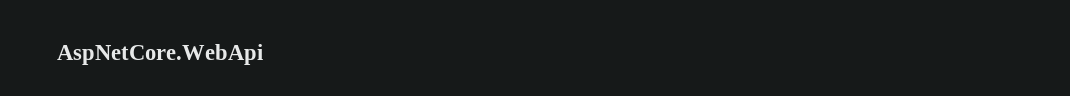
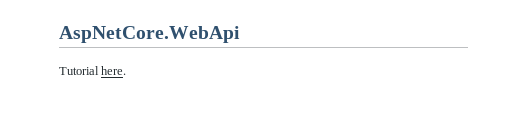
(263, 54) none -> [59,66,127,75] // Tutorial here.

